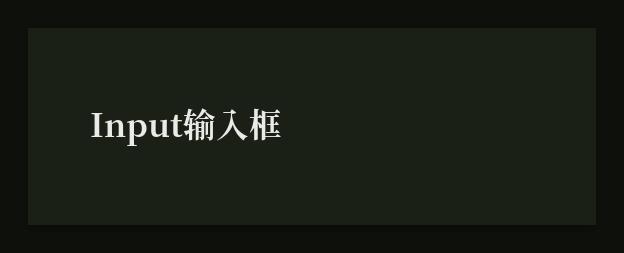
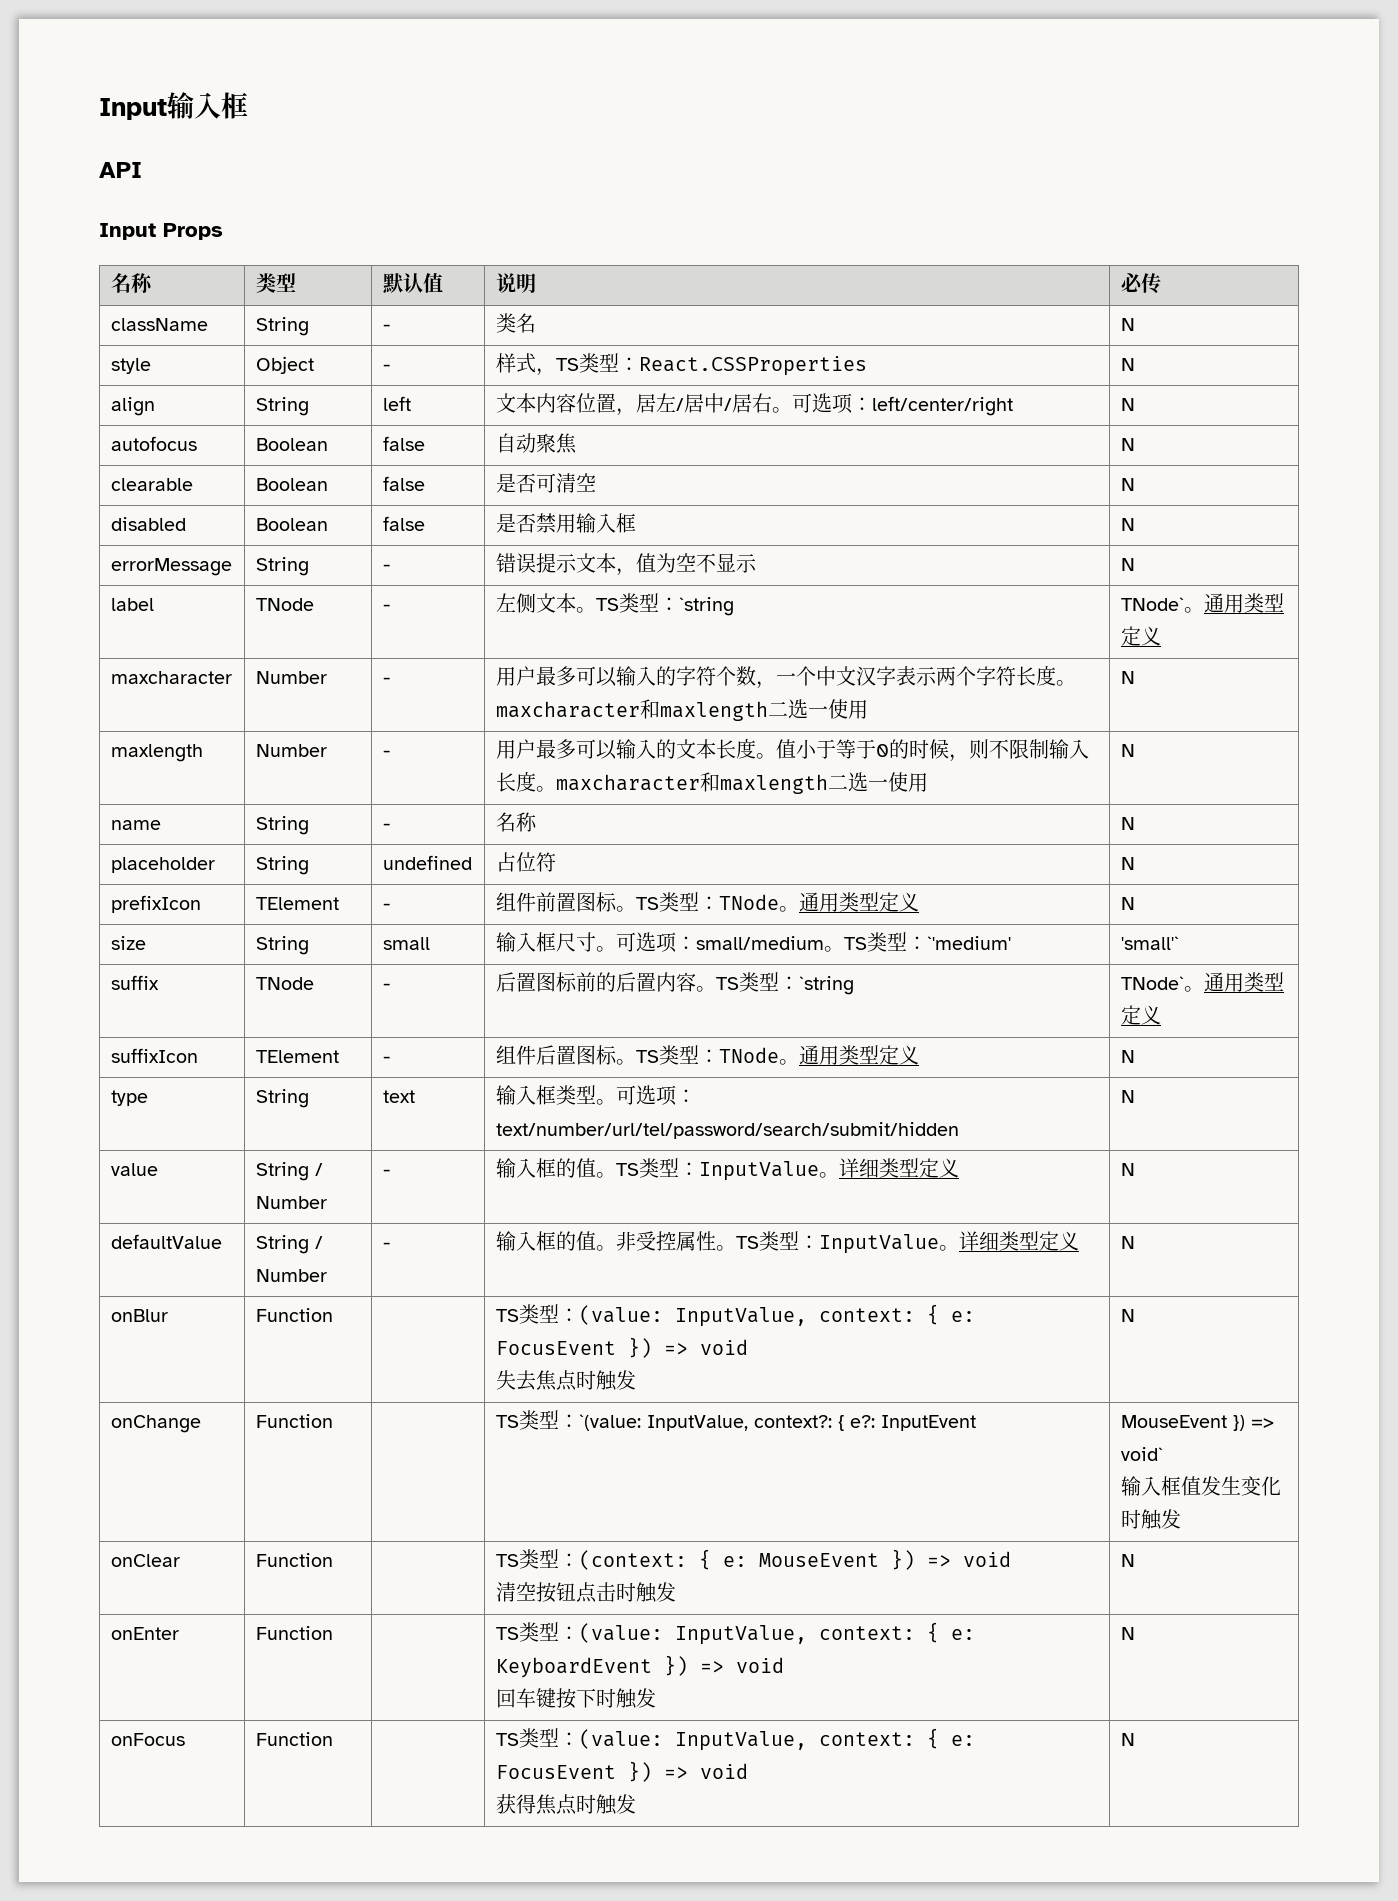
(282, 124) none -> [99,162,142,178] [99,223,223,240] [110,273,153,293] [255,273,296,293] [382,273,443,294] [495,273,536,293] [1120,273,1161,294] [110,318,208,331] [255,317,309,336] [382,324,390,331] [495,313,536,333] [1120,318,1135,331] [110,358,151,374] [255,356,314,374] [382,364,390,371] [495,353,867,376] [1120,358,1135,371] [110,397,155,416] [255,397,309,416] [382,396,411,411] [495,393,1013,416] [1120,398,1135,411] [110,436,197,451] [255,438,328,451] [382,436,425,451] [495,433,577,454] [1120,438,1135,451] [110,478,193,491] [255,478,328,491] [382,476,425,491] [495,473,596,493] [1120,478,1135,491] [110,517,186,531] [255,518,328,531] [382,516,425,531] [495,513,636,533] [1120,518,1135,531] [110,558,232,576] [255,557,309,576] [382,564,390,571] [495,553,757,576] [1120,558,1135,571] [110,598,154,611] [255,598,314,611] [382,604,390,611] [495,593,734,616] [1120,593,1284,613] [1120,626,1161,646] [110,671,232,684] [255,671,327,684] [382,677,390,684] [495,665,1076,689] [495,699,868,721] [1120,671,1135,684] [110,744,203,762] [255,744,327,757] [382,750,390,757] [495,738,1089,762] [495,771,928,794] [1120,744,1135,757] [110,820,161,830] [255,816,309,835] [382,823,390,830] [495,812,537,832] [1120,817,1135,830] [110,857,215,873] [255,856,309,875] [382,855,472,870] [495,852,556,872] [1120,857,1135,870] [110,895,201,913] [255,897,339,910] [382,903,390,910] [495,892,919,912] [1120,897,1135,910] [110,936,146,950] [255,936,309,955] [382,937,430,950] [495,932,1011,953] [1120,936,1179,950] [110,975,159,990] [255,977,314,990] [382,983,390,990] [495,972,854,995] [1120,972,1284,992] [1120,1005,1161,1025] [110,1048,198,1063] [255,1050,339,1063] [382,1056,390,1063] [495,1045,919,1065] [1120,1050,1135,1063] [110,1090,148,1106] [255,1089,309,1108] [382,1090,415,1103] [495,1085,696,1106] [495,1122,959,1139] [1120,1090,1135,1103] [110,1163,158,1176] [255,1162,323,1181] [255,1196,327,1209] [382,1169,390,1176] [495,1158,959,1181] [1120,1163,1135,1176] [110,1234,222,1249] [255,1235,323,1254] [255,1269,327,1282] [382,1242,390,1249] [495,1231,1079,1254] [1120,1236,1135,1249] [110,1309,168,1322] [255,1308,333,1322] [495,1304,975,1327] [495,1337,748,1358] [495,1370,636,1391] [1120,1309,1135,1322] [110,1415,201,1433] [255,1414,333,1428] [495,1410,976,1431] [1120,1415,1274,1431] [1120,1447,1163,1461] [1120,1476,1281,1496] [1120,1509,1181,1530] [110,1554,180,1567] [255,1553,333,1567] [495,1549,1011,1570] [495,1582,676,1603] [1120,1554,1135,1567] [110,1627,179,1640] [255,1626,333,1640] [495,1622,975,1645] [495,1655,784,1678] [495,1688,656,1709] [1120,1627,1135,1640] [110,1733,185,1746] [255,1732,333,1746] [495,1728,975,1751] [495,1761,748,1782] [495,1794,636,1815] [1120,1733,1135,1746] // API // Input Props // 名称 | 类型 | 默认值 | 说明 | 必传 // className | String | - | 类名 | N // style | Object | - | 样式，TS类型：React.CSSProperties | N // align | String | left | 文本内容位置，居左/居中/居右。可选项：left/center/right | N // autofocus | Boolean | false | 自动聚焦 | N // clearable | Boolean | false | 是否可清空 | N // disabled | Boolean | false | 是否禁用输入框 | N // errorMessage | String | - | 错误提示文本，值为空不显示 | N // label | TNode | - | 左侧文本。TS类型：`string | TNode`。通用类型定义 // maxcharacter | Number | - | 用户最多可以输入的字符个数，一个中文汉字表示两个字符长度。maxcharacter和maxlength二选一使用 | N // maxlength | Number | - | 用户最多可以输入的文本长度。值小于等于0的时候，则不限制输入长度。maxcharacter和maxlength二选一使用 | N // name | String | - | 名称 | N // placeholder | String | undefined | 占位符 | N // prefixIcon | TElement | - | 组件前置图标。TS类型：TNode。通用类型定义 | N // size | String | small | 输入框尺寸。可选项：small/medium。TS类型：`'medium' | 'small'` // suffix | TNode | - | 后置图标前的后置内容。TS类型：`string | TNode`。通用类型定义 // suffixIcon | TElement | - | 组件后置图标。TS类型：TNode。通用类型定义 | N // type | String | text | 输入框类型。可选项：text/number/url/tel/password/search/submit/hidden | N // value | String / Number | - | 输入框的值。TS类型：InputValue。详细类型定义 | N // defaultValue | String / Number | - | 输入框的值。非受控属性。TS类型：InputValue。详细类型定义 | N // onBlur | Function | | TS类型：(value: InputValue, context: { e: FocusEvent }) => void // 失去焦点时触发 | N // onChange | Function | | TS类型：`(value: InputValue, context?: { e?: InputEvent | MouseEvent }) => void` // 输入框值发生变化时触发 // onClear | Function | | TS类型：(context: { e: MouseEvent }) => void // 清空按钮点击时触发 | N // onEnter | Function | | TS类型：(value: InputValue, context: { e: KeyboardEvent }) => void // 回车键按下时触发 | N // onFocus | Function | | TS类型：(value: InputValue, context: { e: FocusEvent }) => void // 获得焦点时触发 | N

